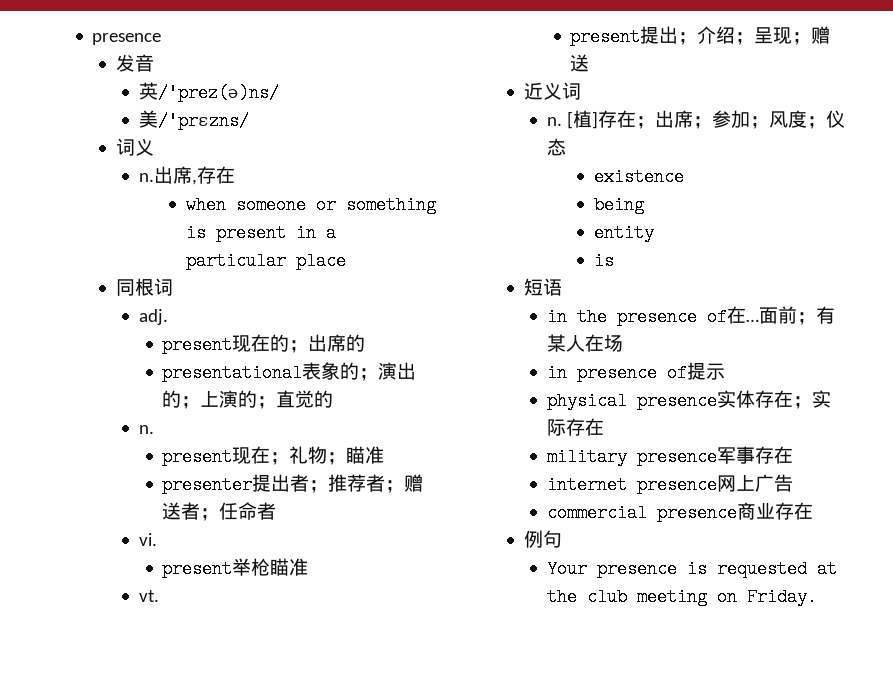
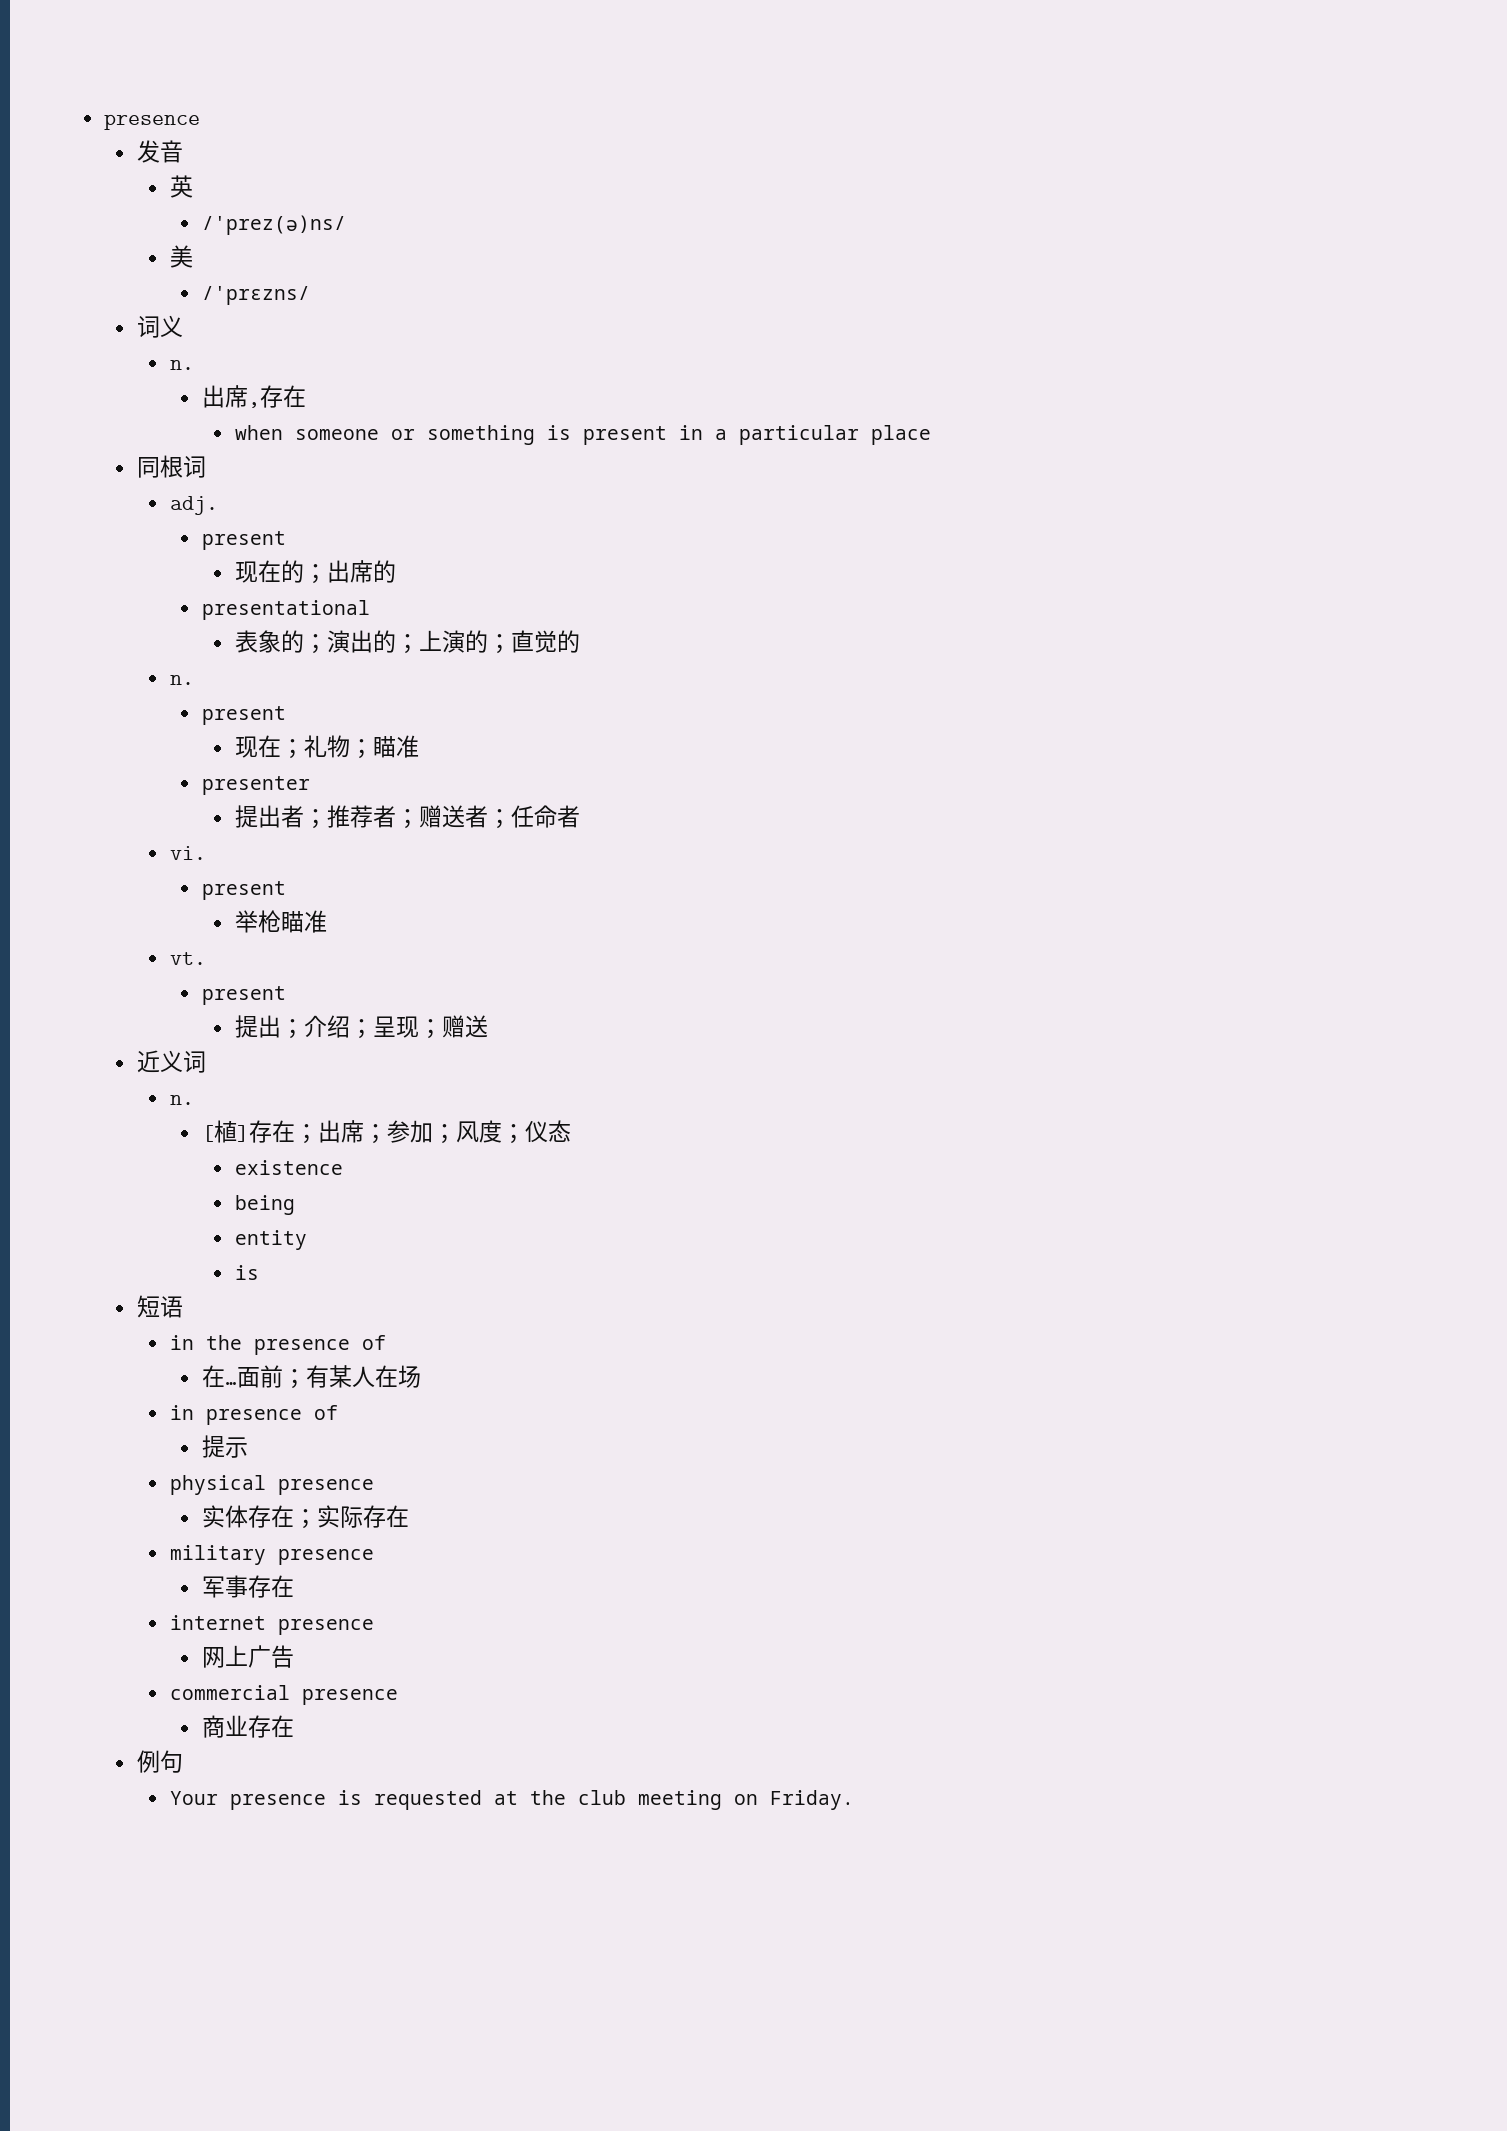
(158, 91) none -> (193, 186) //
(158, 119) none -> (193, 256) //
(154, 177) none -> (194, 365) //
(233, 345) none -> (287, 540) //
(303, 373) none -> (371, 610) //
(233, 457) none -> (287, 715) //
(253, 485) none -> (311, 785) //
(233, 569) none -> (287, 890) //
(641, 37) none -> (287, 995) //
(562, 121) none -> (194, 1100) //
(727, 317) none -> (386, 1342) //
(687, 373) none -> (338, 1412) //
(717, 401) none -> (374, 1487) //
(717, 457) none -> (374, 1557) //
(717, 485) none -> (374, 1627) //
(737, 513) none -> (398, 1697) //

